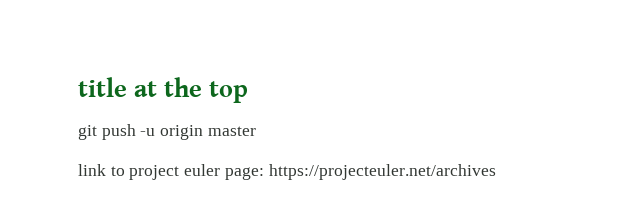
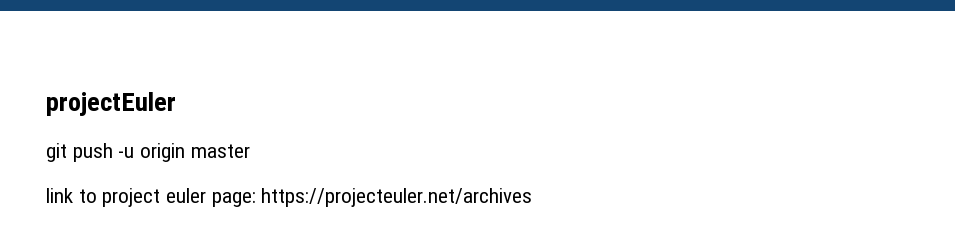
[78,77,249,103] title at the top -> [46,92,176,116] projectEuler

